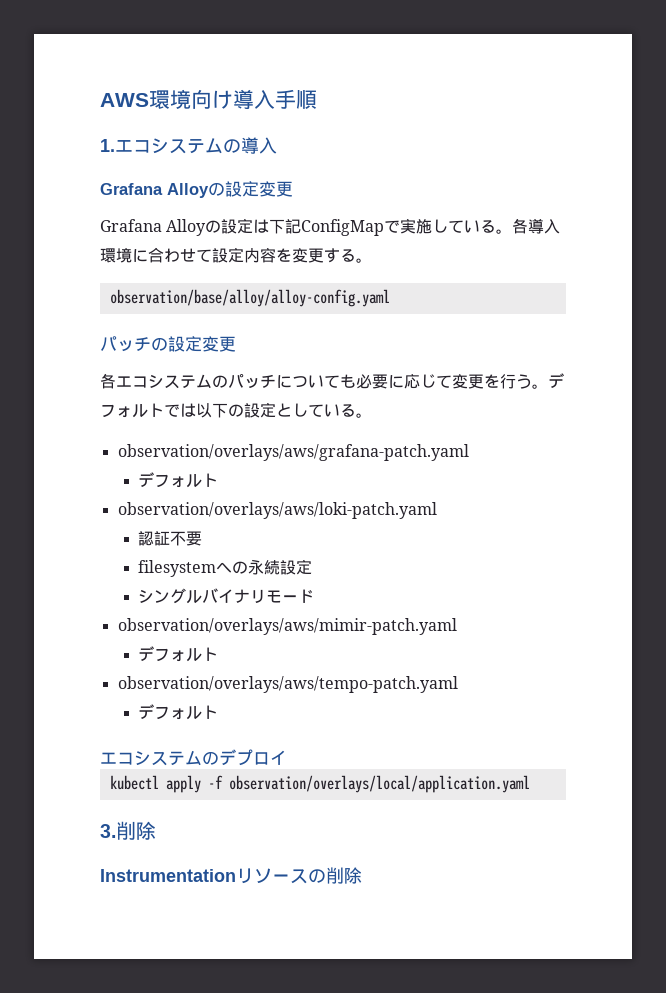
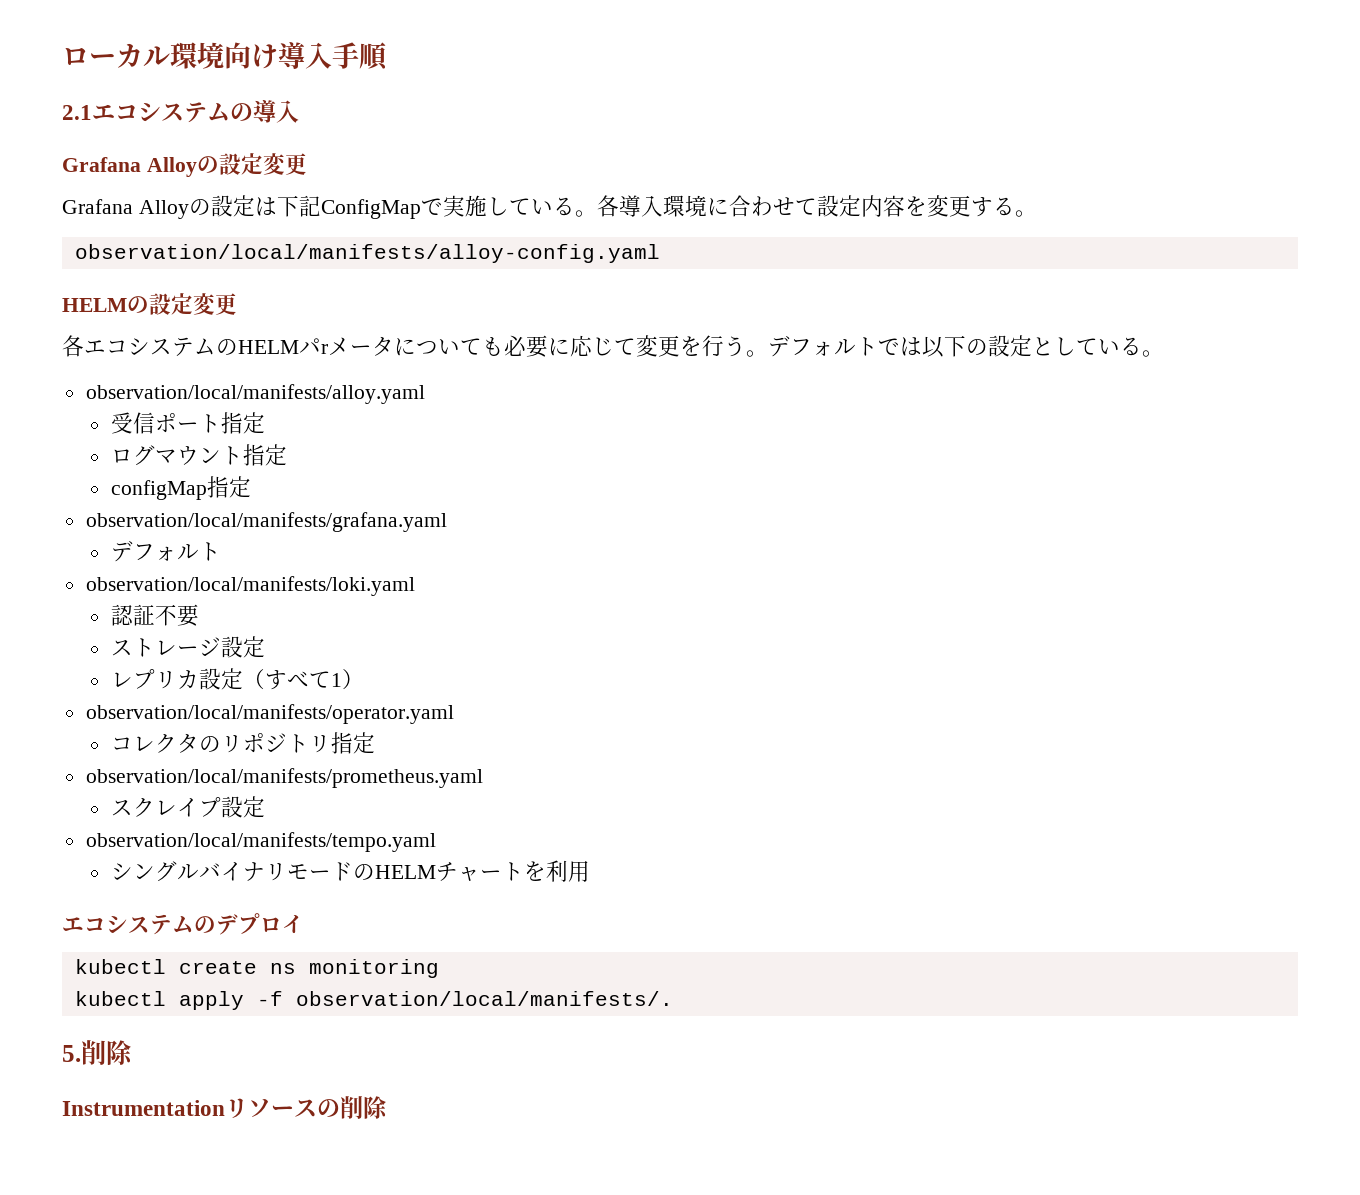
[100,93,149,107] AWS -> [62,43,170,68] ローカル
[100,139,115,152] 1. -> [62,105,92,120] 2.1
[109,289,390,307] [100,336,151,352] observation/base/alloy/alloy-config.yaml // パッチ -> [74,244,660,263] [62,298,127,312] observation/local/manifests/alloy-config.yaml // HELM
[228,374,276,389] パッチ -> [238,336,394,356] HELMパrメータ
[117,444,469,461] [138,472,219,488] [117,502,437,519] observation/overlays/aws/grafana-patch.yaml // デフォルト // observation/overlays/aws/loki-patch.yaml -> [85,384,425,404] [110,412,265,434] [110,444,287,466] [110,476,251,500] [85,512,447,532] [110,541,221,562] [85,576,415,596] observation/local/manifests/alloy.yaml // 受信ポート指定 // ログマウント指定 // configMap指定 // observation/local/manifests/grafana.yaml // デフォルト // observation/local/manifests/loki.yaml
[138,559,313,577] filesystemへの永続設定 -> [110,636,265,658] [110,668,364,690] [85,704,454,724] [110,732,375,754] [85,768,483,788] [110,796,265,818] [85,832,436,852] ストレージ設定 // レプリカ設定（すべて1） // observation/local/manifests/operator.yaml // コレクタのリポジトリ指定 // observation/local/manifests/prometheus.yaml // スクレイプ設定 // observation/local/manifests/tempo.yaml
[117,618,457,635] [138,646,219,662] [117,676,458,693] [138,704,219,720] // observation/overlays/aws/mimir-patch.yaml // デフォルト // observation/overlays/aws/tempo-patch.yaml // デフォルト -> [352,860,590,882] のHELMチャートを利用
(287, 757) none -> [74,959,439,978] // kubectl create ns monitoring
[228,775,530,793] [100,824,116,838] observation/overlays/local/application.yaml // 3. -> [295,991,673,1006] [62,1045,81,1062] observation/local/manifests/. // 5.

